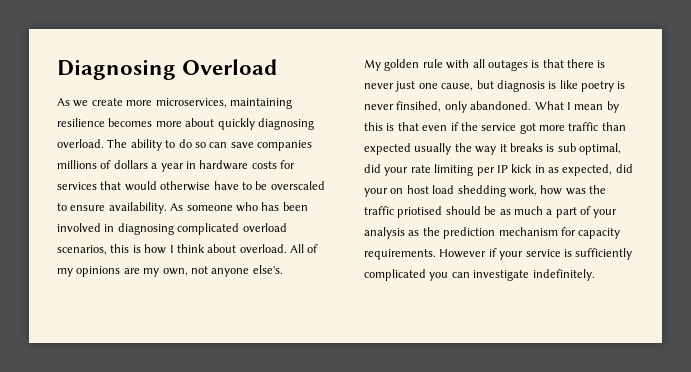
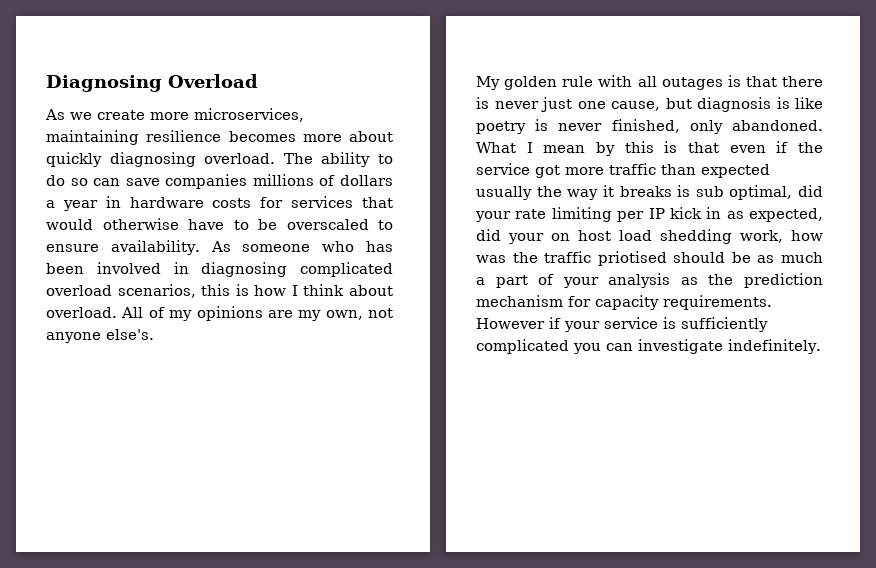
[396,101,442,112] finsihed, -> [611,119,680,133] finished,

